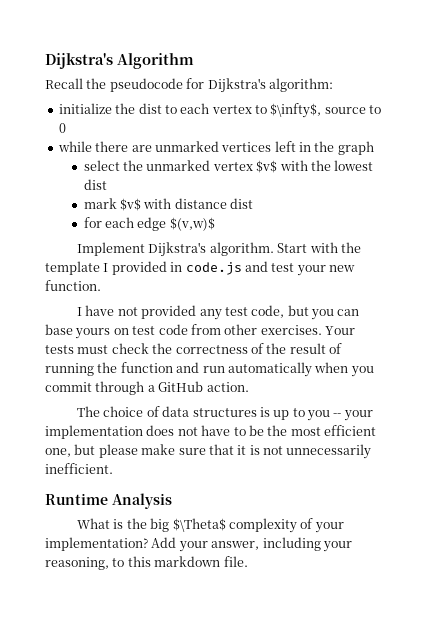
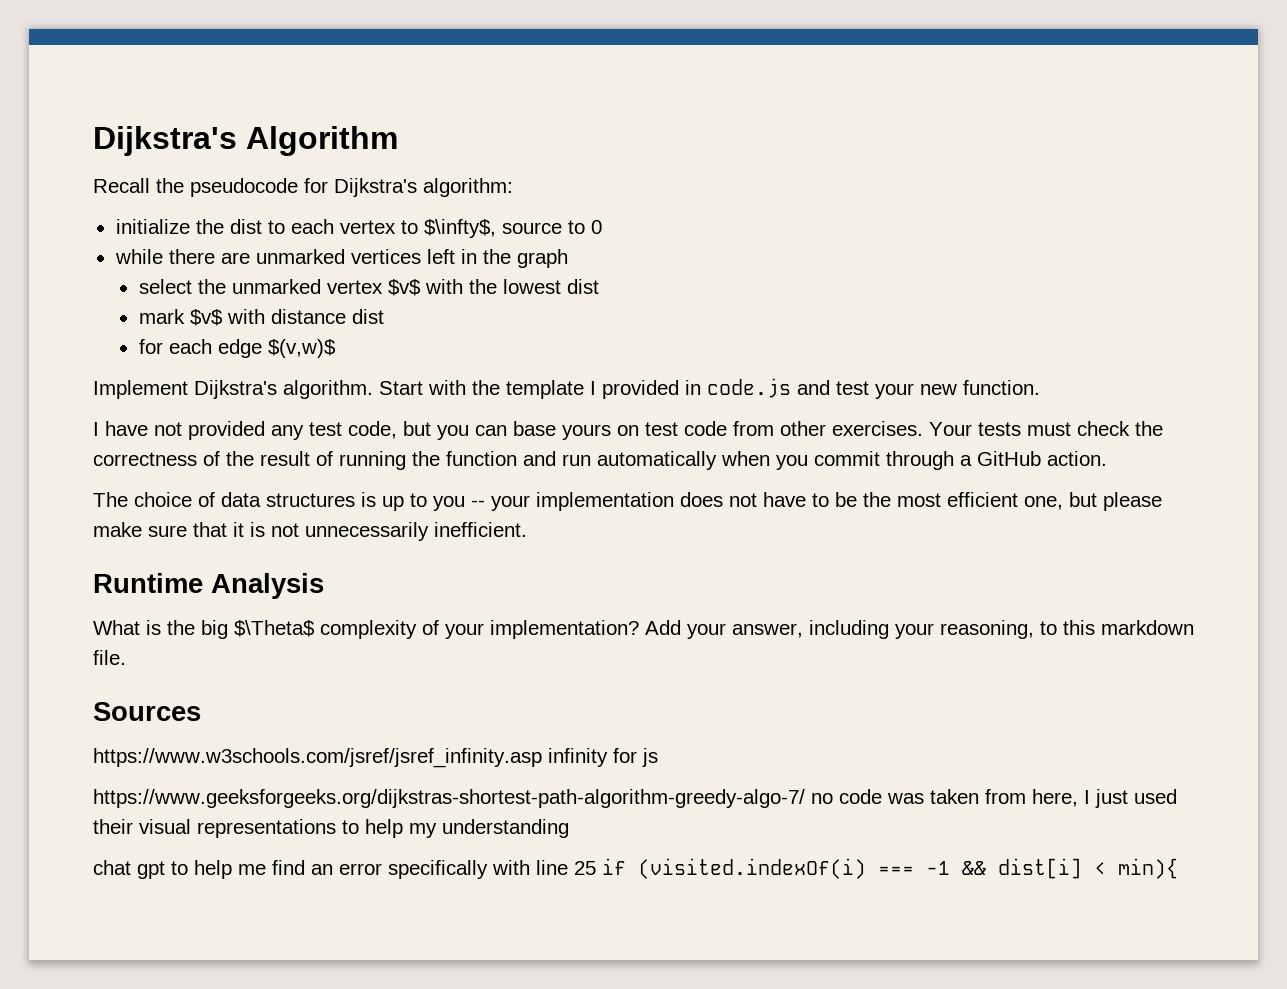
(248, 561) none -> [93,702,201,721] [93,748,658,768] [93,789,1177,808] [93,819,569,838] [93,858,1178,879] // Sources // https://www.w3schools.com/jsref/jsref_infinity.asp infinity for js // https://www.geeksforgeeks.org/dijkstras-shortest-path-algorithm-greedy-algo-7/ no code was taken from here, I just used their visual representations to help my understanding // chat gpt to help me find an error specifically with line 25 if (visited.indexOf(i) === -1 && dist[i] < min){

